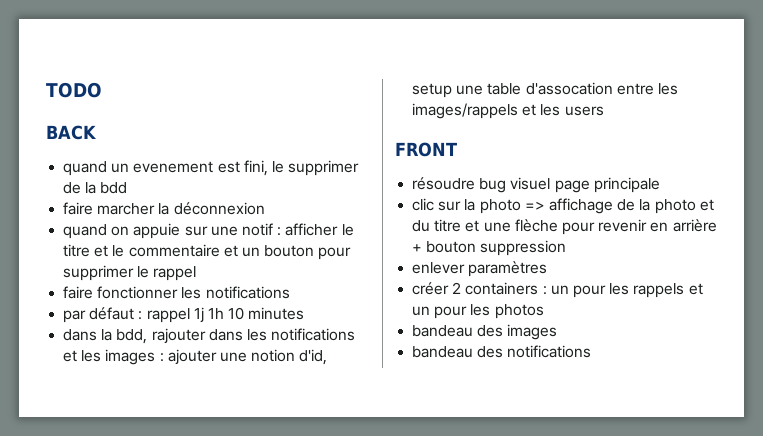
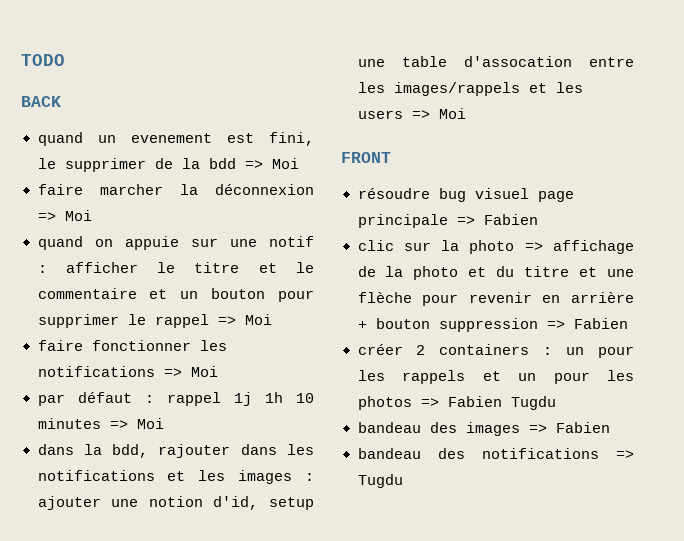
(128, 188) none -> [244,158,299,169] => Moi
(265, 208) none -> [37,210,92,221] => Moi
(197, 273) none -> [217,314,272,325] => Moi
(290, 292) none -> [163,366,218,377] => Moi
(305, 313) none -> [109,418,164,429] => Moi
(604, 111) none -> [411,108,466,119] => Moi
(660, 185) none -> [456,214,538,225] => Fabien
[412,261,548,277] // enlever paramètres -> [546,318,628,329] => Fabien
(544, 311) none -> [420,396,556,410] => Fabien Tugdu
(558, 332) none -> [528,422,610,433] => Fabien
(592, 351) none -> [616,450,634,459] [357,474,403,488] => Tugdu

